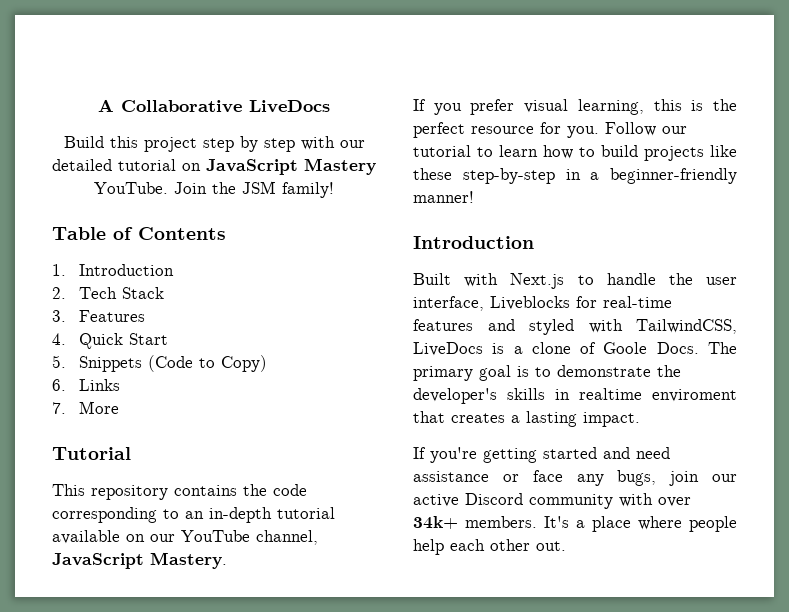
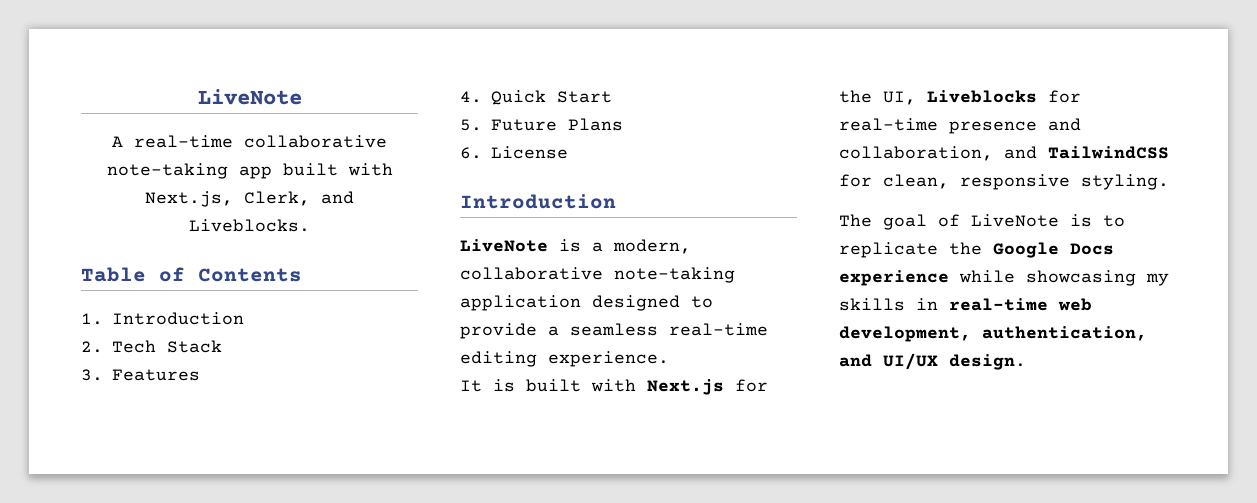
[98,99,330,113] [63,136,365,152] [52,158,376,175] [94,181,334,198] A Collaborative LiveDocs // Build this project step by step with our detailed tutorial on JavaScript Mastery YouTube. Join the JSM family! -> [197,89,302,105] [112,135,387,148] [106,163,393,179] [145,191,354,207] [189,219,310,232] LiveNote // A real-time collaborative note-taking app built with Next.js, Clerk, and Liveblocks.
[78,355,267,372] [52,379,120,391] [52,401,119,414] [52,447,131,460] [52,484,307,500] [52,507,335,523] [52,530,318,545] [52,552,227,569] [413,99,737,115] [413,122,687,138] [413,145,737,161] [413,168,737,184] [413,191,474,203] [413,236,534,249] [413,273,737,289] [413,296,672,311] [413,319,737,335] [413,342,737,356] [413,365,681,381] [413,388,737,404] [413,411,640,427] [413,447,670,463] [413,470,737,486] [413,493,691,509] [413,516,737,532] [413,539,566,555] Snippets (Code to Copy) // 6. Links // 7. More // Tutorial // This repository contains the code corresponding to an in-depth tutorial available on our YouTube channel, JavaScript Mastery. // If you prefer visual learning, this is the perfect resource for you. Follow our tutorial to learn how to build projects like these step-by-step in a beginner-friendly manner! // Introduction // Built with Next.js to handle the user interface, Liveblocks for real-time features and styled with TailwindCSS, LiveDocs is a clone of Goole Docs. The primary goal is to demonstrate the developer's skills in realtime enviroment that creates a lasting impact. // If you're getting started and need assistance or face any bugs, join our active Discord community with over 34k+ members. It's a place where people help each other out. -> [491,118,623,131] [460,146,568,159] [460,194,616,209] [460,239,691,254] [460,267,735,283] [460,295,713,311] [460,323,768,339] [460,351,669,367] [460,379,768,395] [839,90,1081,105] [839,118,1081,134] [839,146,1169,161] [839,174,1169,190] [839,214,1125,230] [839,242,1114,258] [839,270,1169,286] [839,298,1092,311] [839,326,1147,342] [839,353,1026,370] Future Plans // 6. License // Introduction // LiveNote is a modern, collaborative note-taking application designed to provide a seamless real-time editing experience. // It is built with Next.js for the UI, Liveblocks for real-time presence and collaboration, and TailwindCSS for clean, responsive styling. // The goal of LiveNote is to replicate the Google Docs experience while showcasing my skills in real-time web development, authentication, and UI/UX design.

